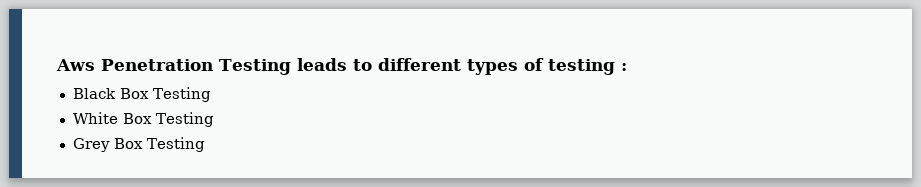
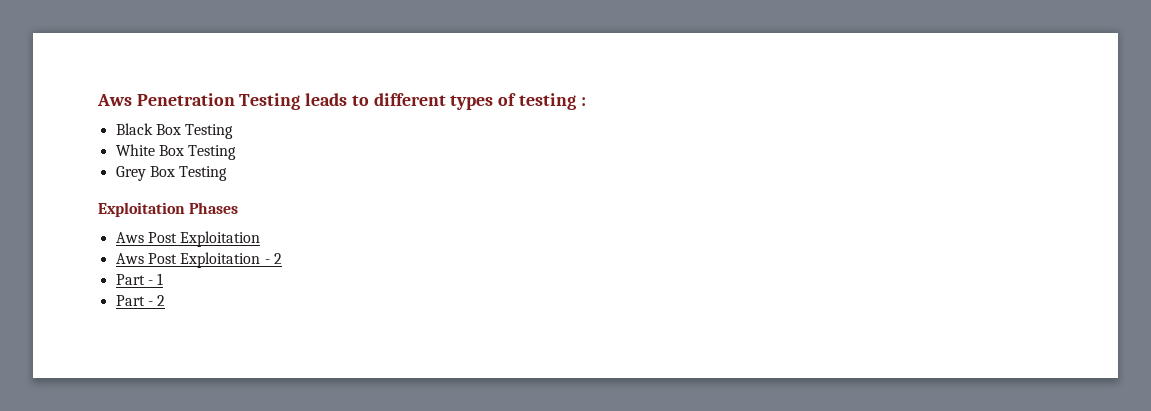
(205, 144) none -> [98,202,239,217] [115,231,261,247] [115,252,282,268] [115,273,164,285] [115,295,166,306] // Exploitation Phases // Aws Post Exploitation // Aws Post Exploitation - 2 // Part - 1 // Part - 2

